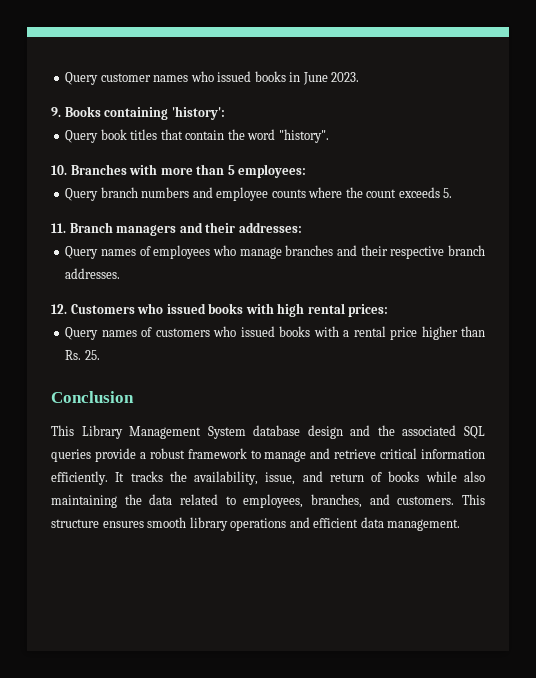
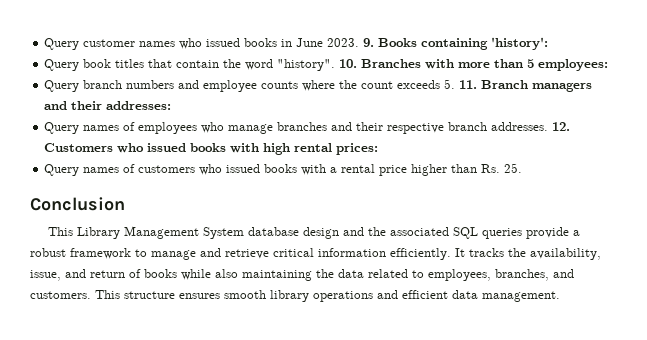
(360, 77) // -> (360, 42) none
(329, 136) // -> (336, 65) none
(453, 193) // -> (456, 84) none
(121, 273) // -> (549, 126) none

